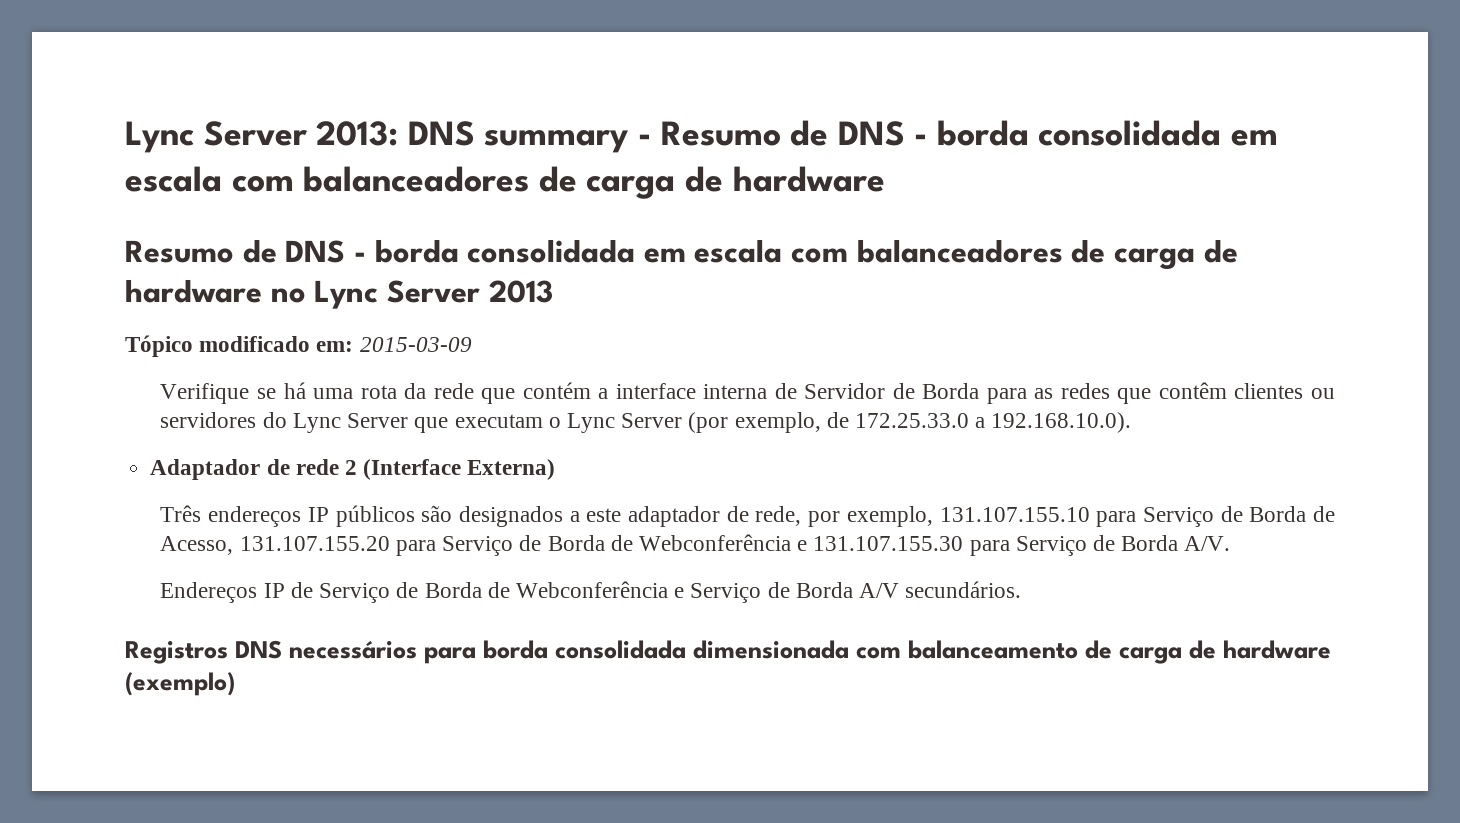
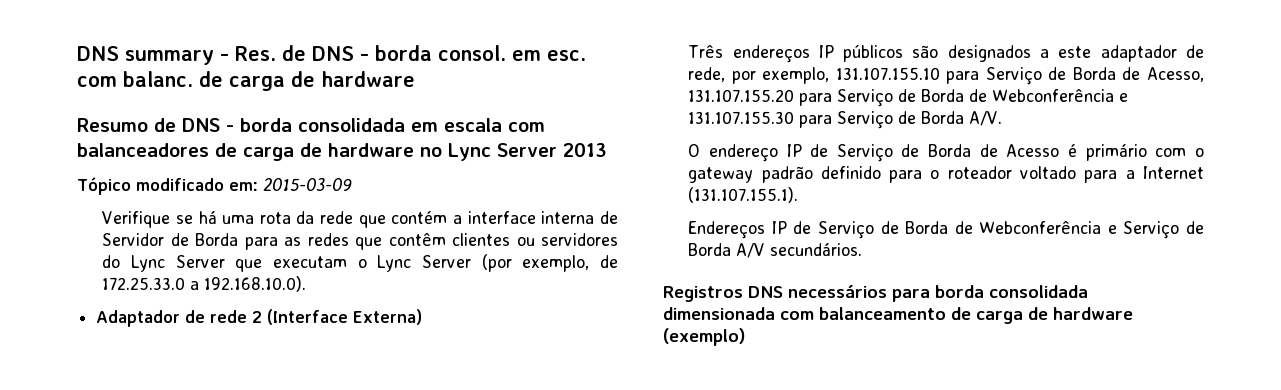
[125,121,399,153] Lync Server 2013: -> (77, 53) none
[660,120,1279,146] [125,166,530,192] Resumo de DNS - borda consolidada em escala com balanceadores -> [235,45,586,61] [77,71,193,87] Res. de DNS - borda consol. em esc. com balanc.
(1231, 543) none -> [688,144,1204,162] [688,166,1204,183] [688,187,799,203] // O endereço IP de Serviço de Borda de Acesso é primário com o gateway padrão definido para o roteador voltado para a Internet (131.107.155.1).

